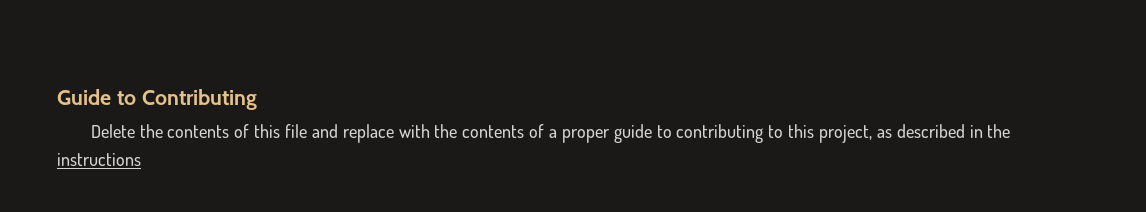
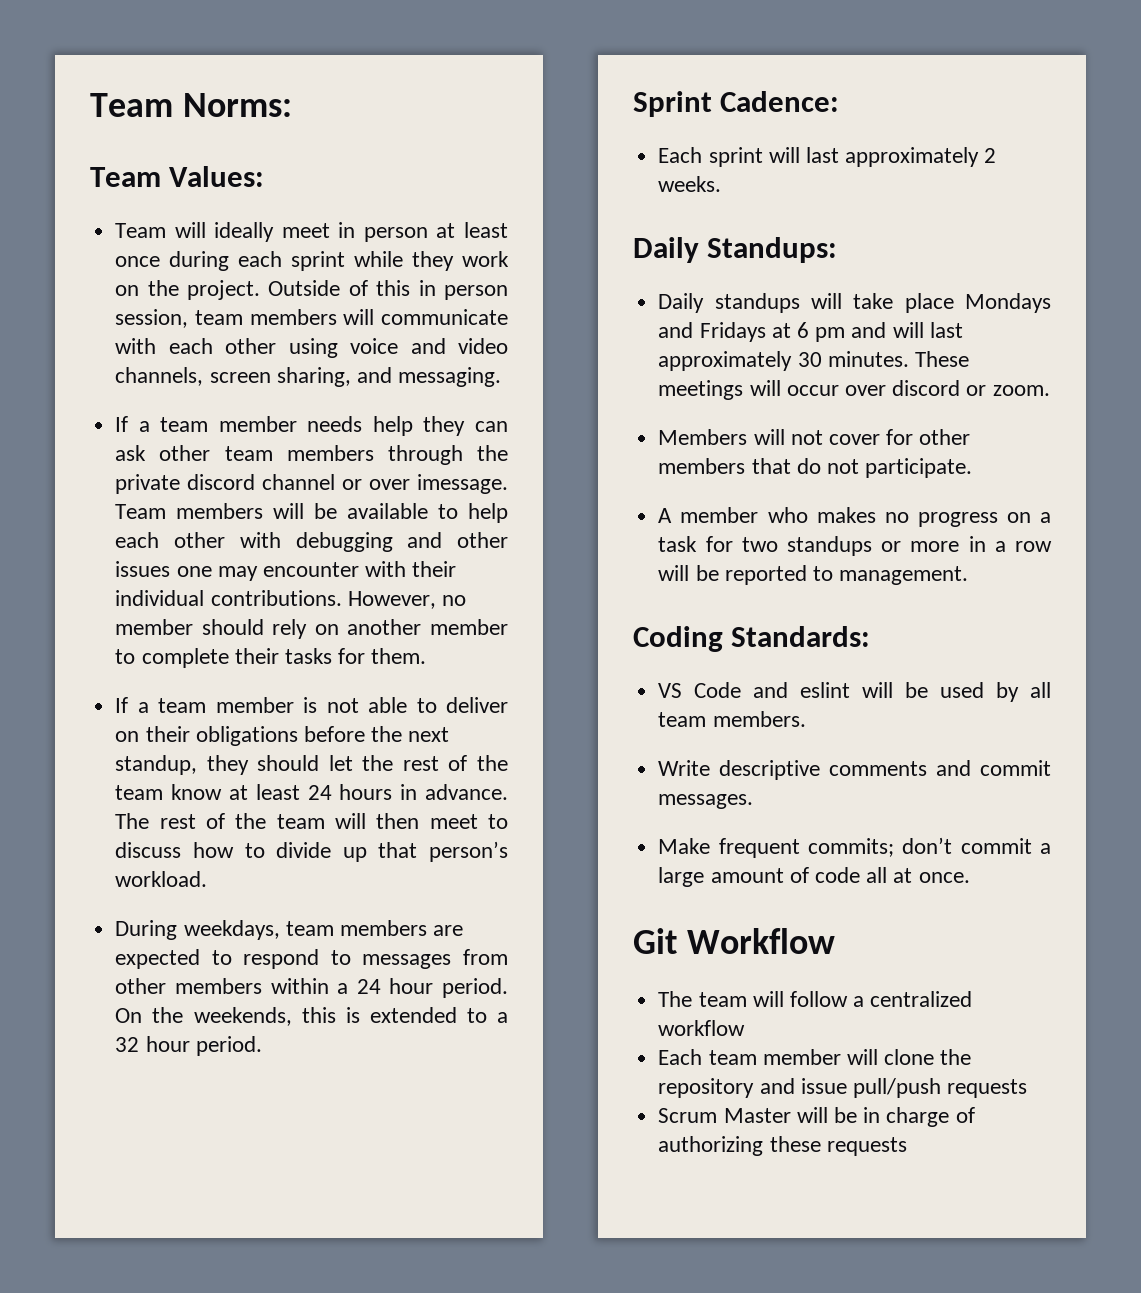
[57,89,257,110] [90,124,1011,143] [57,153,141,166] Guide to Contributing // Delete the contents of this file and replace with the contents of a proper guide to contributing to this project, as described in the instructions -> [90,93,292,117] [90,166,265,187] [115,222,508,242] [115,251,509,271] [115,280,508,300] [115,309,508,328] [115,338,508,358] [115,367,502,387] [115,416,508,436] [115,445,508,465] [115,474,508,494] [115,503,508,523] [115,532,508,552] [115,561,457,581] [115,590,466,609] [115,619,508,639] [115,648,427,668] [115,697,508,713] [115,726,450,746] [115,755,508,775] [115,784,508,800] [115,813,508,829] [115,841,508,862] [115,871,208,887] [115,920,464,940] [115,949,508,969] [115,978,508,998] [115,1007,508,1026] [115,1036,262,1056] [633,91,840,117] [658,147,997,167] [658,176,722,192] [633,237,838,263] [658,293,1051,313] [658,322,963,342] [658,351,969,371] [658,380,1050,400] [658,429,971,445] [658,458,973,478] [658,507,1051,527] [658,536,1052,556] [658,565,969,585] [633,626,871,652] [658,682,1051,702] [658,711,806,727] [658,760,1051,780] [658,794,754,809] [658,837,1051,858] [658,867,970,887] [633,928,835,954] [658,991,973,1007] [658,1020,746,1036] [658,1049,972,1065] [658,1078,1028,1098] [658,1107,975,1127] [658,1136,907,1156] Team Norms: // Team Values: // Team will ideally meet in person at least once during each sprint while they work on the project. Outside of this in person session, team members will communicate with each other using voice and video channels, screen sharing, and messaging. // If a team member needs help they can ask other team members through the private discord channel or over imessage. Team members will be available to help each other with debugging and other issues one may encounter with their individual contributions. However, no member should rely on another member to complete their tasks for them. // If a team member is not able to deliver on their obligations before the next standup, they should let the rest of the team know at least 24 hours in advance. The rest of the team will then meet to discuss how to divide up that person’s workload. // During weekdays, team members are expected to respond to messages from other members within a 24 hour period. On the weekends, this is extended to a 32 hour period. // Sprint Cadence: // Each sprint will last approximately 2 weeks. // Daily Standups: // Daily standups will take place Mondays and Fridays at 6 pm and will last approximately 30 minutes. These meetings will occur over discord or zoom. // Members will not cover for other members that do not participate. // A member who makes no progress on a task for two standups or more in a row will be reported to management. // Coding Standards: // VS Code and eslint will be used by all team members. // Write descriptive comments and commit messages. // Make frequent commits; don’t commit a large amount of code all at once. // Git Workflow // The team will follow a centralized workflow // Each team member will clone the repository and issue pull/push requests // Scrum Master will be in charge of authorizing these requests

